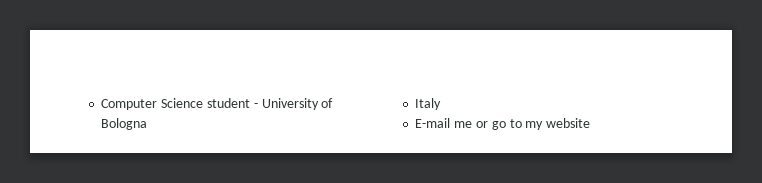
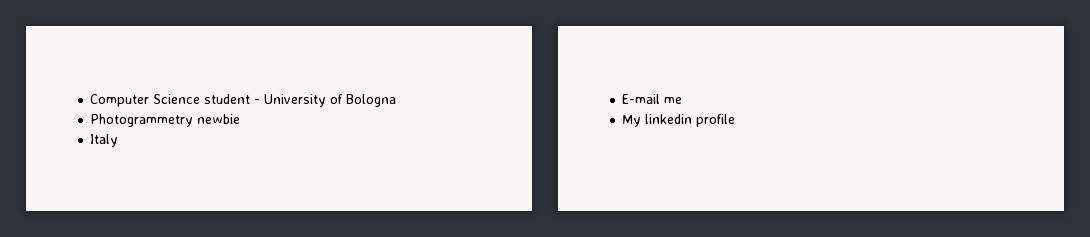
(148, 124) none -> [90,114,241,127] // Photogrammetry newbie
[475,118,591,130] or go to my website -> [622,114,736,127] // My linkedin profile

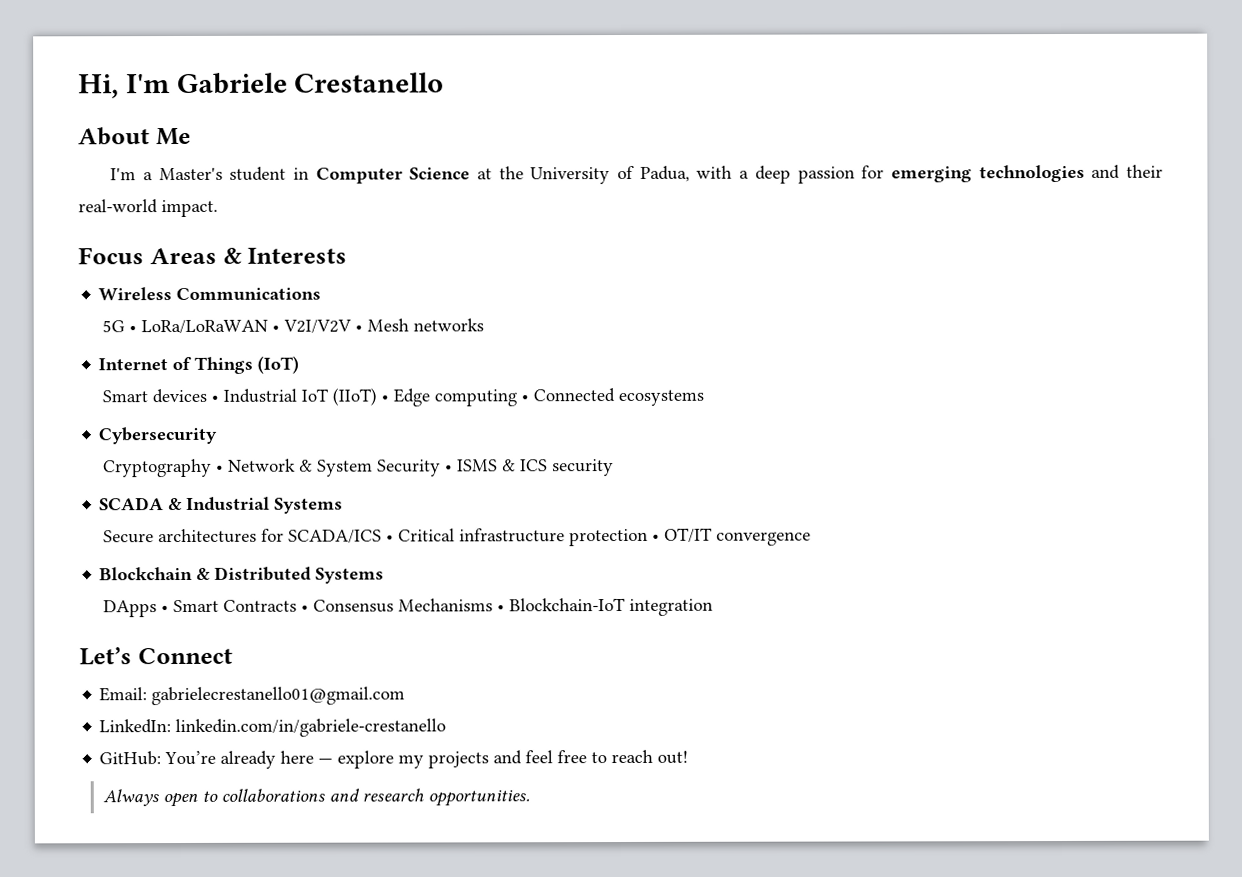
[90,94,397,107] [90,114,241,127] [90,134,119,147] [622,94,683,104] [622,114,736,127] Computer Science student - University of Bologna // Photogrammetry newbie // Italy // E-mail me // My linkedin profile -> [78,72,445,99] [78,127,191,146] [110,164,1164,185] [78,199,218,218] [78,247,348,265] [98,287,322,302] [102,318,485,335] [98,355,300,374] [102,387,705,407] [98,426,219,445] [103,458,615,478] [99,496,344,514] [103,527,812,547] [99,566,385,584] [103,597,714,618] [79,647,233,666] [99,686,406,706] [99,718,447,738] [99,749,689,769] [103,788,531,808] Hi, I'm Gabriele Crestanello // About Me // I'm a Master's student in Computer Science at the University of Padua, with a deep passion for emerging technologies and their real-world impact. // Focus Areas & Interests // Wireless Communications // 5G • LoRa/LoRaWAN • V2I/V2V • Mesh networks // Internet of Things (IoT) // Smart devices • Industrial IoT (IIoT) • Edge computing • Connected ecosystems // Cybersecurity // Cryptography • Network & System Security • ISMS & ICS security // SCADA & Industrial Systems // Secure architectures for SCADA/ICS • Critical infrastructure protection • OT/IT convergence // Blockchain & Distributed Systems // DApps • Smart Contracts • Consensus Mechanisms • Blockchain-IoT integration // Let’s Connect // Email: gabrielecrestanello01@gmail.com // LinkedIn: linkedin.com/in/gabriele-crestanello // GitHub: You’re already here — explore my projects and feel free to reach out! // Always open to collaborations and research opportunities.

